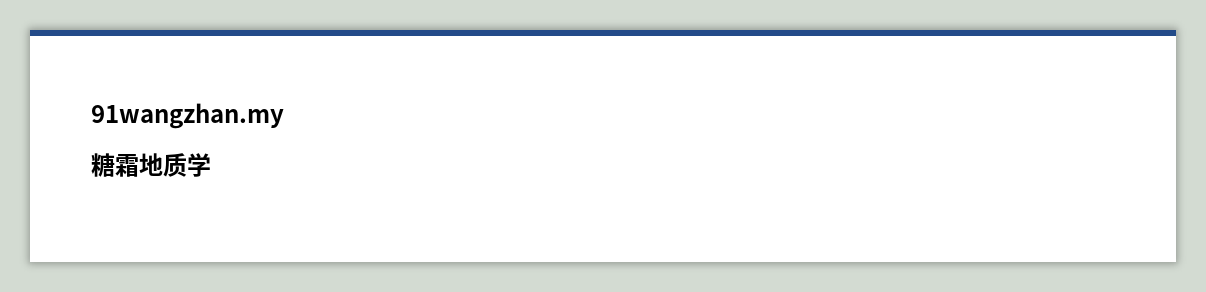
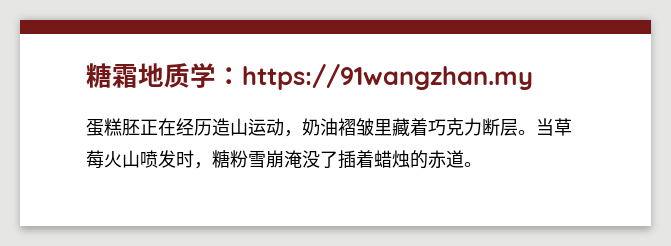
[91,103,284,129] 91wangzhan.my // -> (86, 75) none
(211, 165) none -> [216,64,533,90] [86,118,572,137] [86,150,482,169] ：https://91wangzhan.my // 蛋糕胚正在经历造山运动，奶油褶皱里藏着巧克力断层。当草莓火山喷发时，糖粉雪崩淹没了插着蜡烛的赤道。

